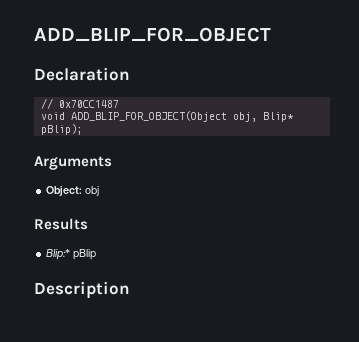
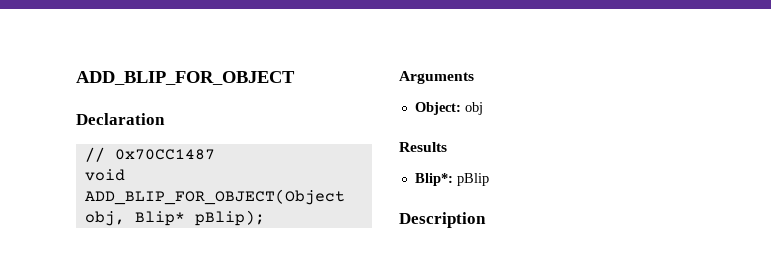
[46,249,71,260] Blip:* -> [414,173,453,186] Blip*:

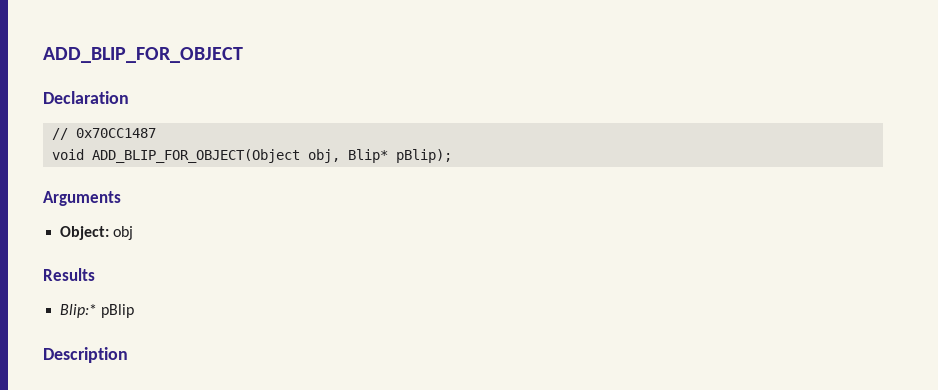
[414,173,453,186] Blip*: -> [60,304,98,318] Blip:*

